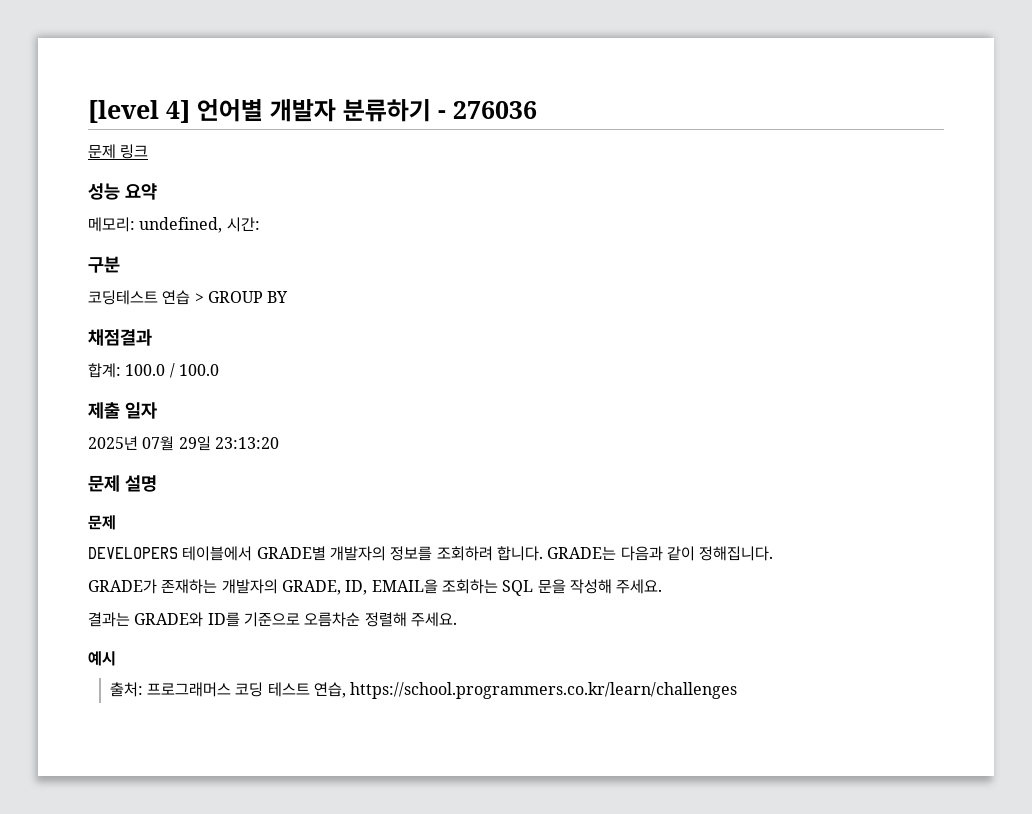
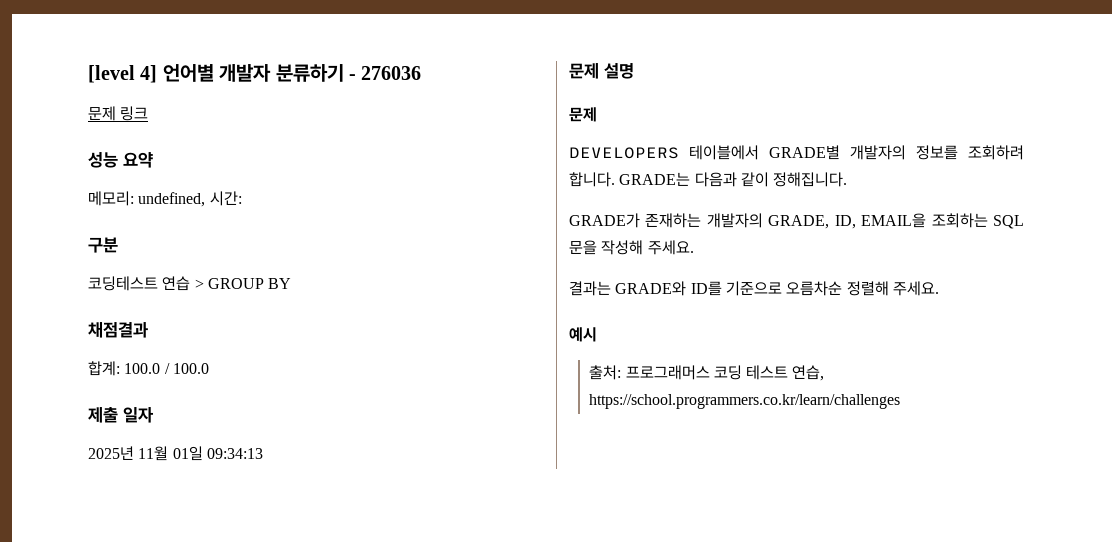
[142,436,279,451] 07월 29일 23:13:20 -> [138,446,263,461] 11월 01일 09:34:13

